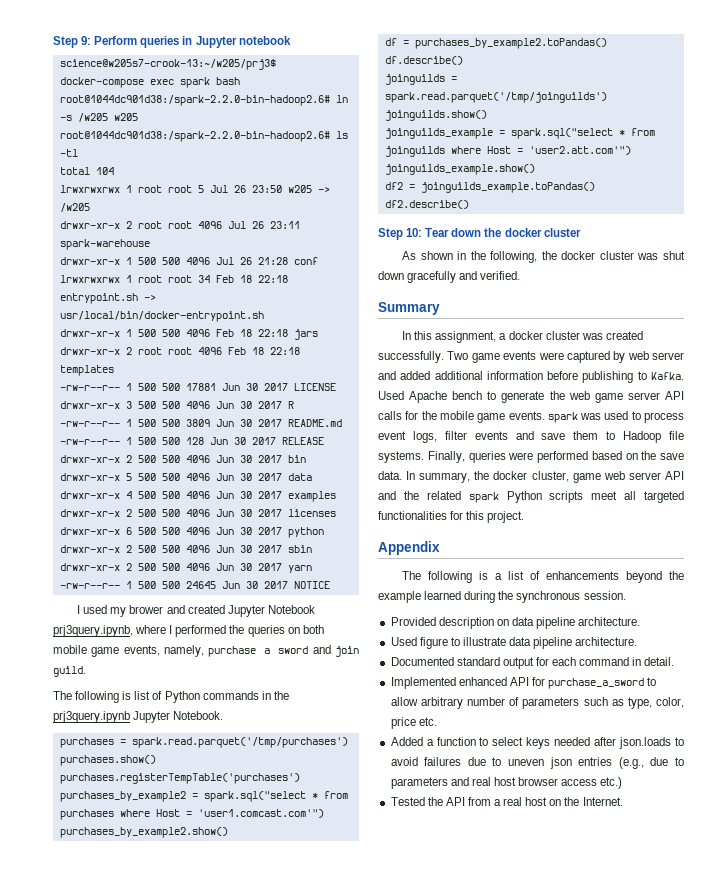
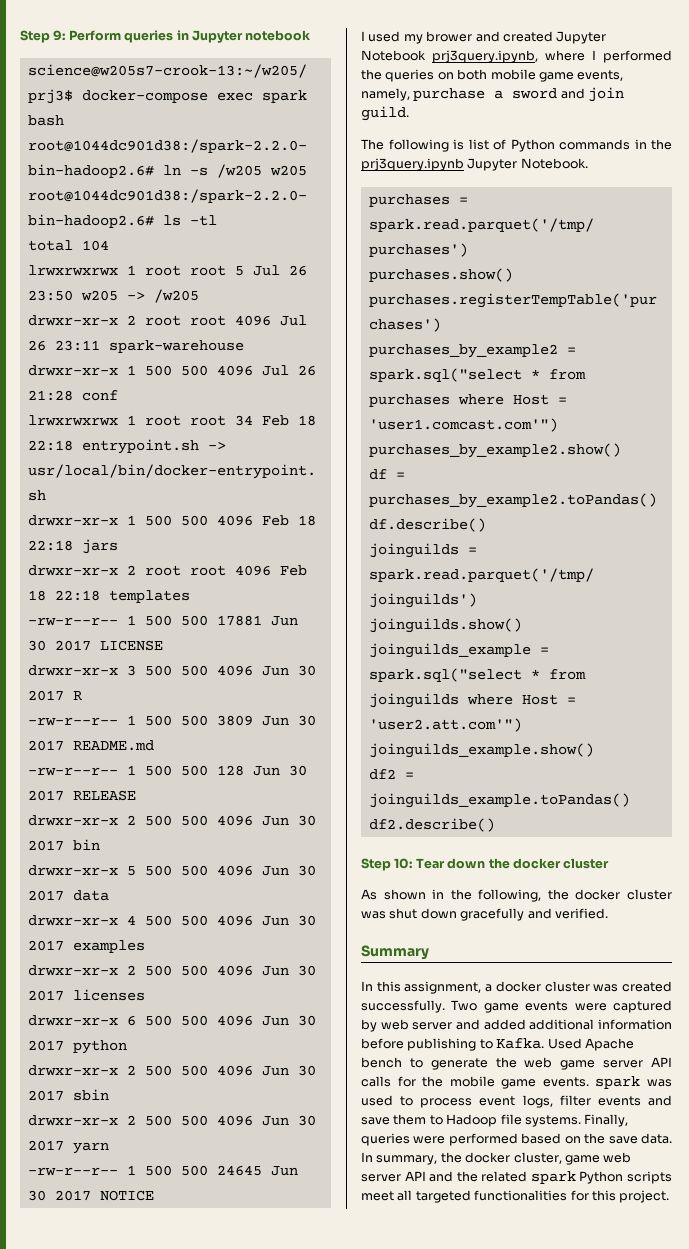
[378,541,440,555] [402,571,684,583] [378,591,626,603] [390,617,641,629] [390,637,638,649] [390,657,675,669] [390,677,657,689] [390,697,684,709] [390,717,437,729] [390,737,684,749] [390,757,684,769] [390,777,623,789] [390,797,623,806] // Appendix // The following is a list of enhancements beyond the example learned during the synchronous session. // Provided description on data pipeline architecture. // Used figure to illustrate data pipeline architecture. // Documented standard output for each command in detail. // Implemented enhanced API for purchase_a_sword to allow arbitrary number of parameters such as type, color, price etc. // Added a function to select keys needed after json.loads to avoid failures due to uneven json entries (e.g., due to parameters and real host browser access etc.) // Tested the API from a real host on the Internet. -> (670, 1196) none

